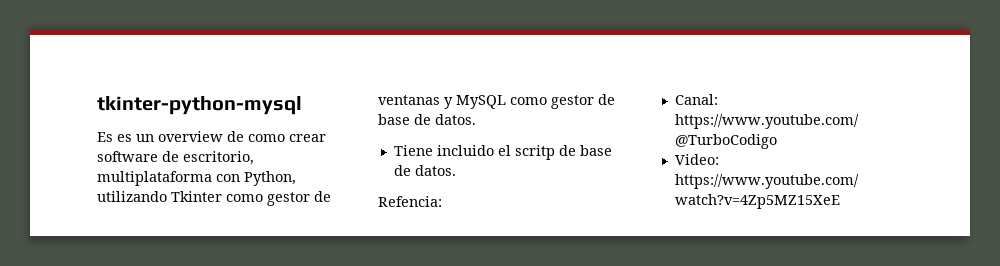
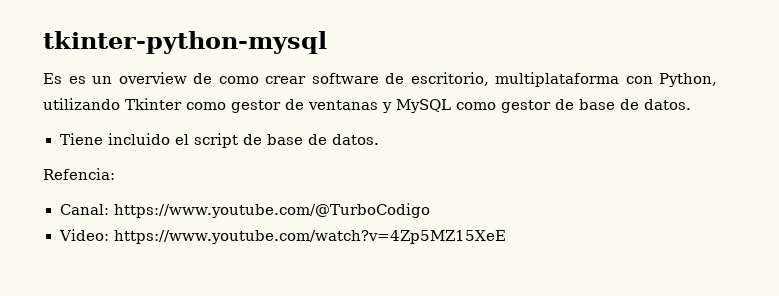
[514,145,555,160] scritp -> [193,133,238,148] script

